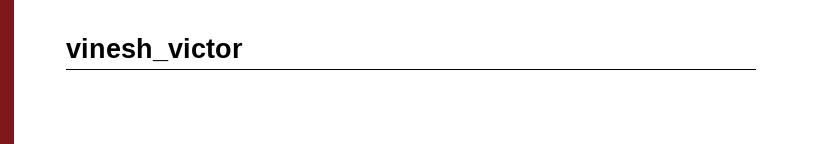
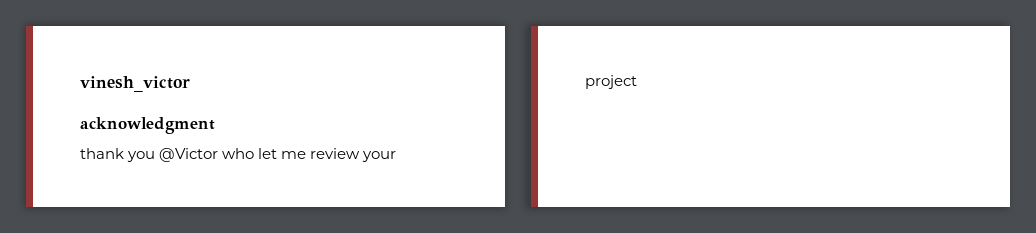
(243, 50) none -> [80,117,215,134] [80,148,397,162] [585,75,637,89] // acknowledgment // thank you @Victor who let me review your project

